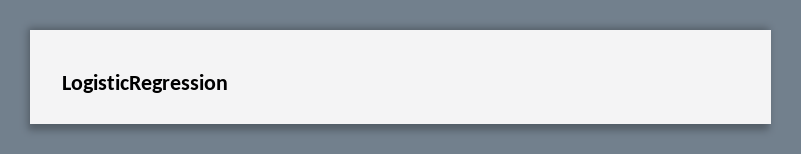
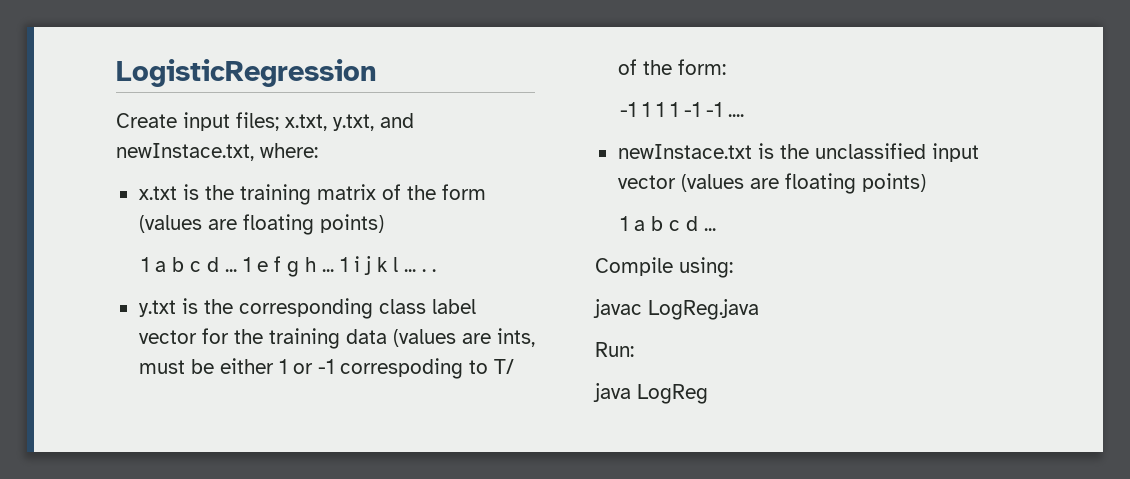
(228, 83) none -> [116,112,414,131] [116,143,318,161] [138,184,486,205] [138,214,384,235] [140,256,436,277] [138,298,476,319] [138,328,535,349] [138,358,514,379] [617,59,726,75] [619,102,744,117] [617,143,979,162] [617,173,926,194] [619,216,716,231] [595,257,733,278] [593,299,759,320] [595,342,634,357] [593,383,708,404] // Create input files; x.txt, y.txt, and newInstace.txt, where: // x.txt is the training matrix of the form (values are floating points) // 1 a b c d ... 1 e f g h ... 1 i j k l ... . . // y.txt is the corresponding class label vector for the training data (values are ints, must be either 1 or -1 correspoding to T/ of the form: // -1 1 1 1 -1 -1 .... // newInstace.txt is the unclassified input vector (values are floating points) // 1 a b c d ... // Compile using: // javac LogReg.java // Run: // java LogReg

